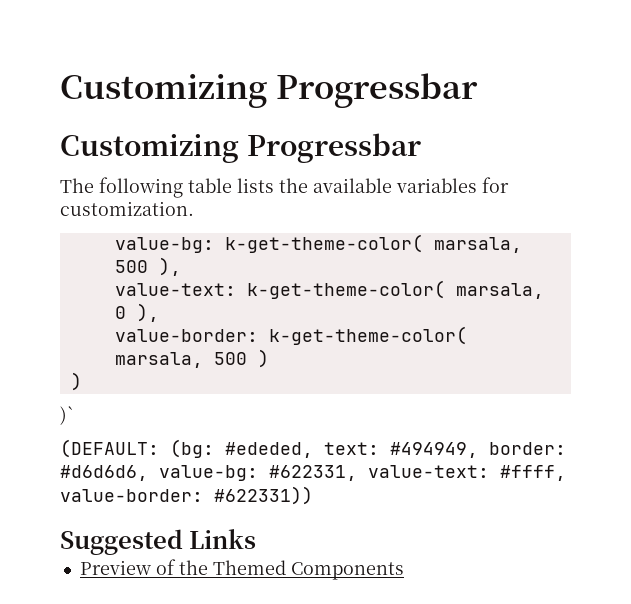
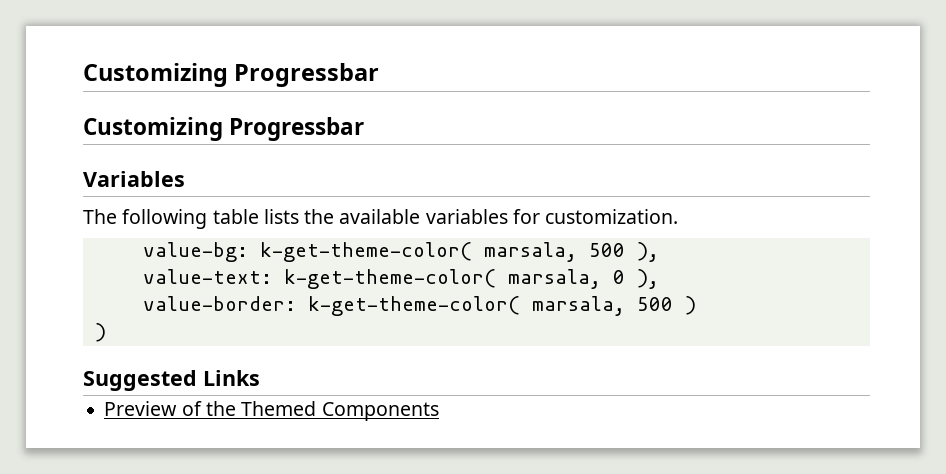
(421, 148) none -> [83,171,185,187] // Variables
[60,406,75,425] [60,439,566,458] [60,465,566,481] [60,486,313,505] // )` // (DEFAULT: (bg: #ededed, text: #494949, border: #d6d6d6, value-bg: #622331, value-text: #ffff, value-border: #622331)) -> (106, 332) none

